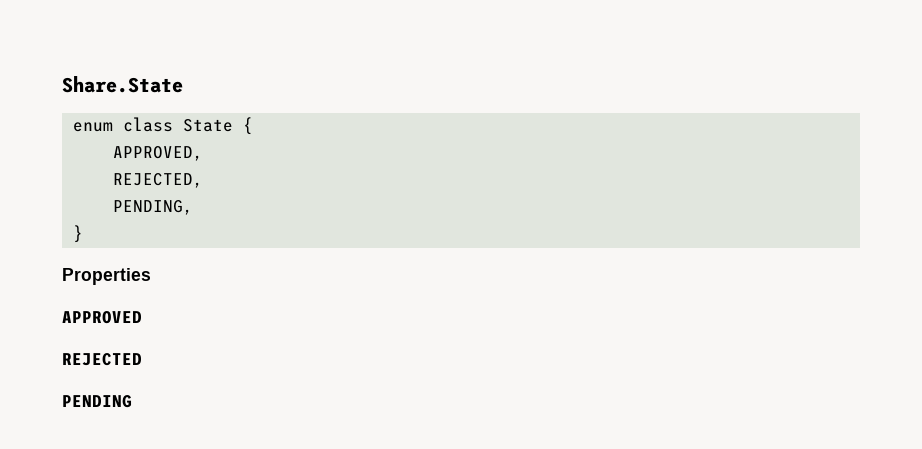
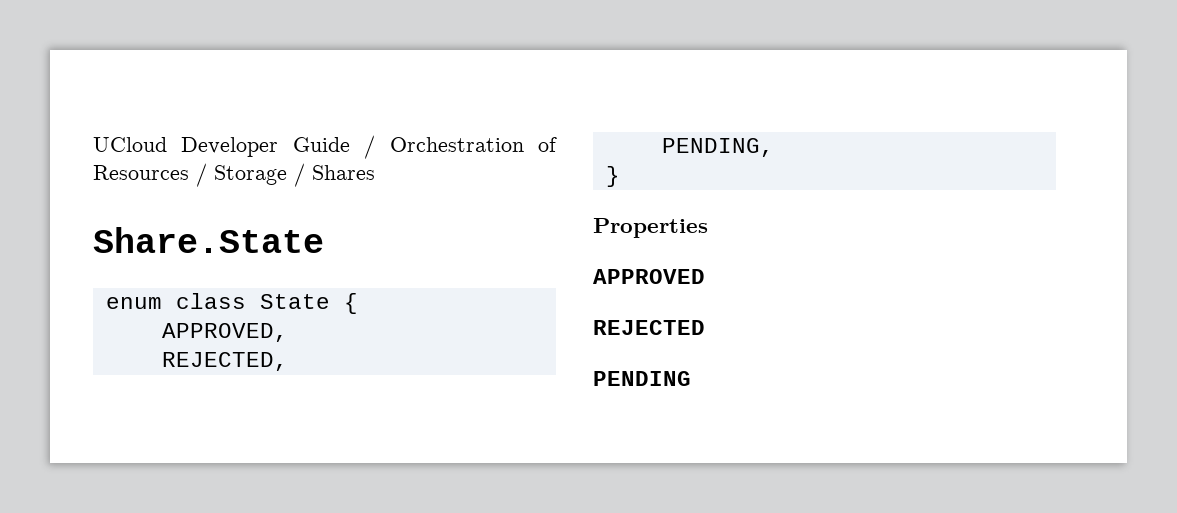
(62, 84) none -> [93,135,557,159] [93,163,375,187] UCloud Developer Guide / Orchestration of Resources / Storage / Shares //

